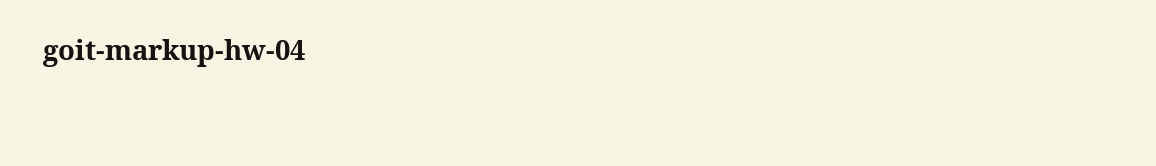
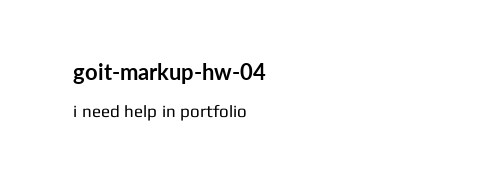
(305, 53) none -> [73,104,248,121] // i need help in portfolio

